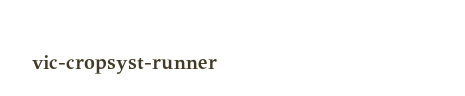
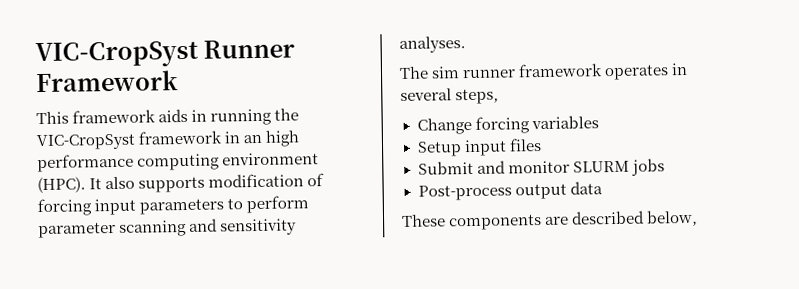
[32,55,217,74] vic-cropsyst-runner -> [35,39,296,69] [35,70,179,93] [36,108,300,126] [36,130,301,151] [37,152,320,173] [37,173,325,194] [37,195,310,217] [38,218,298,239] [399,36,466,53] [399,62,689,81] [400,88,500,105] [416,115,599,135] [416,138,542,157] [417,158,665,176] [417,181,603,201] [401,209,699,231] VIC-CropSyst Runner Framework // This framework aids in running the VIC-CropSyst framework in an high performance computing environment (HPC). It also supports modification of forcing input parameters to perform parameter scanning and sensitivity analyses. // The sim runner framework operates in several steps, // Change forcing variables // Setup input files // Submit and monitor SLURM jobs // Post-process output data // These components are described below,

